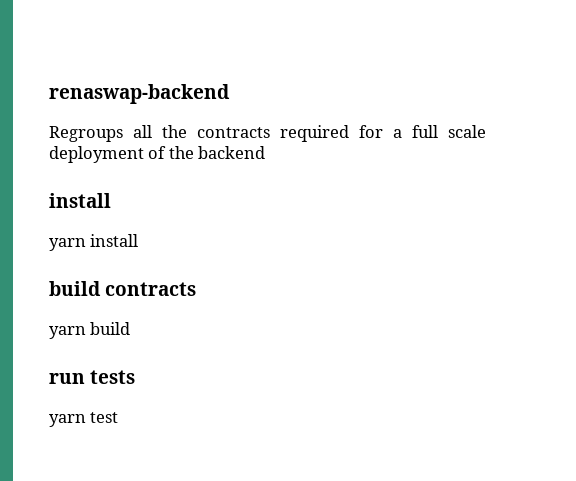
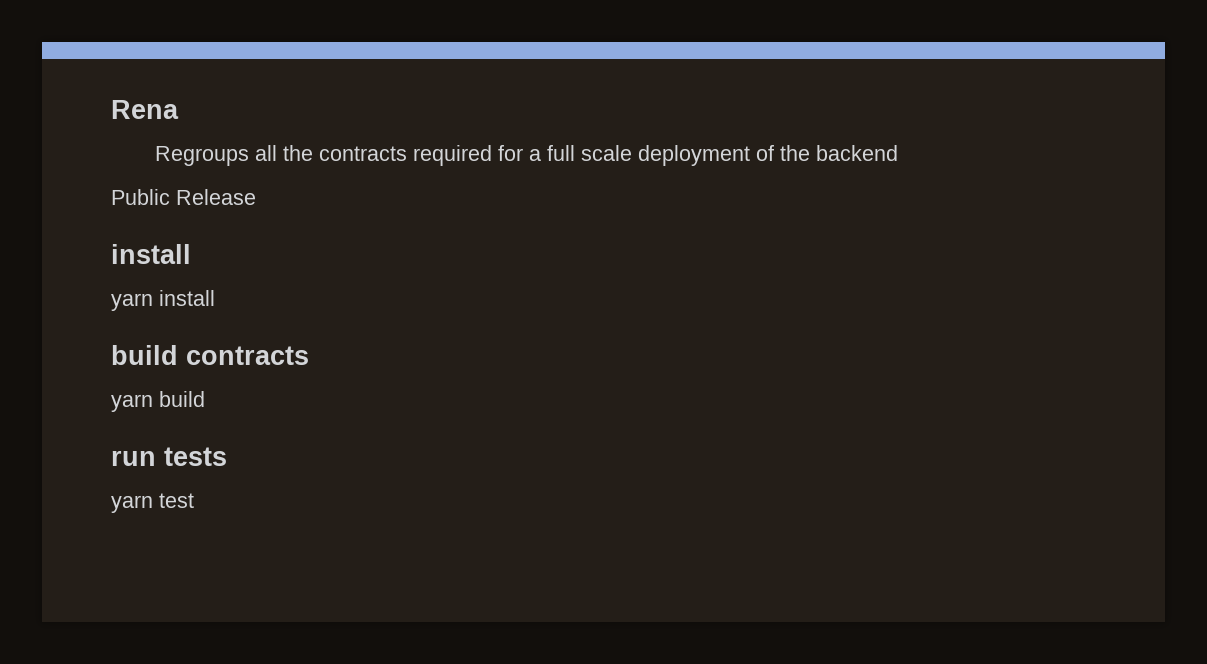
[49,84,230,104] renaswap-backend -> [111,100,179,119] Rena
(266, 152) none -> [111,189,256,205] // Public Release

